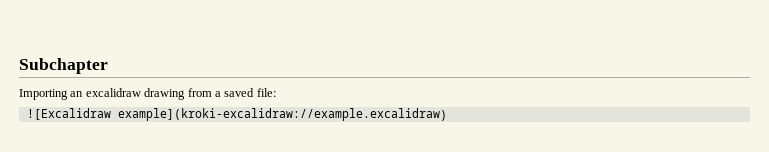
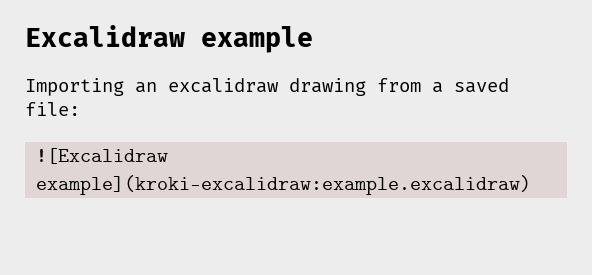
[19,58,108,74] Subchapter -> [25,25,313,53] Excalidraw example
[117,108,447,121] example](kroki-excalidraw://example.excalidraw) -> [36,175,532,195] example](kroki-excalidraw:example.excalidraw)

